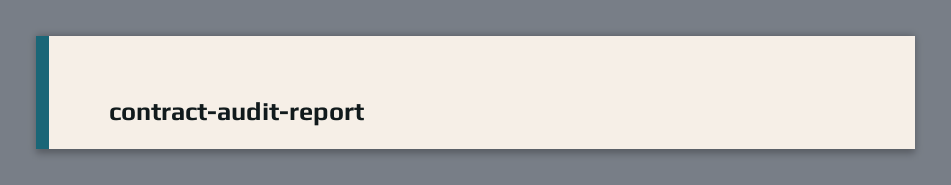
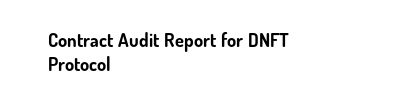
[109,102,364,126] contract-audit-report -> [48,32,289,52] [48,56,111,71] Contract Audit Report for DNFT Protocol

